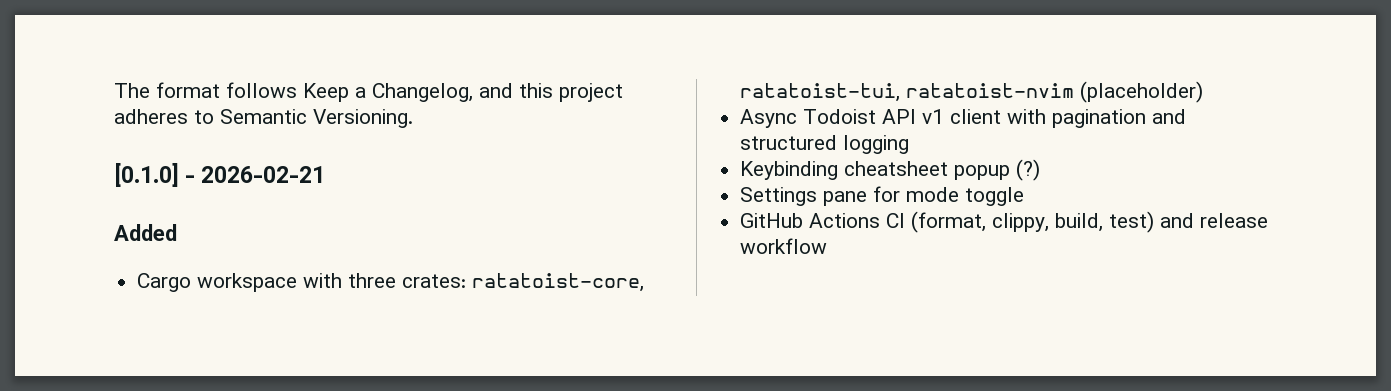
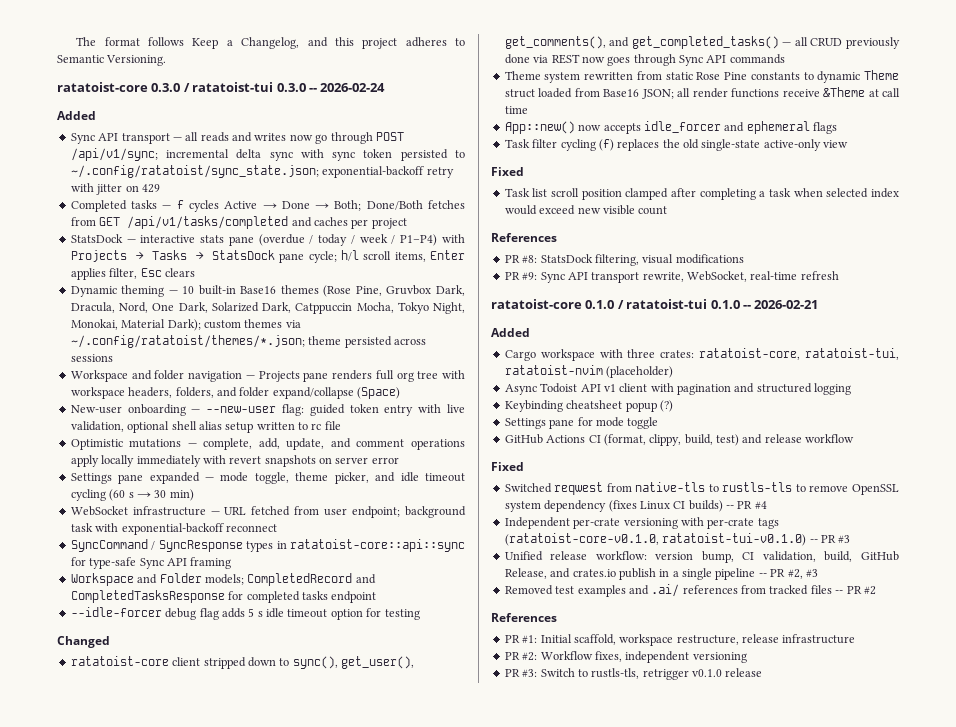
[114,163,196,187] [0.1.0] - -> [57,82,386,92] [57,111,96,120] [70,132,404,144] [70,148,465,161] [70,165,454,178] [70,183,160,195] [70,200,465,212] [70,216,407,229] [70,234,465,246] [70,250,466,263] [70,268,195,280] [70,285,465,297] [70,302,465,314] [70,319,301,331] [70,335,426,348] [70,354,113,362] [70,370,465,382] [70,387,400,399] [70,404,465,416] [70,421,341,433] [70,438,465,450] [70,455,399,467] [70,472,466,484] [70,489,194,501] [70,506,466,518] [70,523,277,535] [70,539,465,552] [70,557,232,569] [70,573,376,586] [70,590,377,603] [70,607,420,620] [57,636,110,648] [70,656,414,669] [504,36,901,49] [504,54,785,66] [504,70,899,83] [504,87,900,99] [504,106,528,114] [504,121,837,134] [504,139,849,151] [491,167,524,176] [504,188,900,200] [504,205,668,215] [491,233,557,242] [504,254,744,266] [504,271,839,283] [491,299,751,309] ratatoist-core 0.3.0 / ratatoist-tui 0.3.0 -- 2026-02-24 // Added // Sync API transport — all reads and writes now go through POST /api/v1/sync; incremental delta sync with sync token persisted to ~/.config/ratatoist/sync_state.json; exponential-backoff retry with jitter on 429 // Completed tasks — f cycles Active → Done → Both; Done/Both fetches from GET /api/v1/tasks/completed and caches per project // StatsDock — interactive stats pane (overdue / today / week / P1–P4) with Projects → Tasks → StatsDock pane cycle; h/l scroll items, Enter applies filter, Esc clears // Dynamic theming — 10 built-in Base16 themes (Rose Pine, Gruvbox Dark, Dracula, Nord, One Dark, Solarized Dark, Catppuccin Mocha, Tokyo Night, Monokai, Material Dark); custom themes via ~/.config/ratatoist/themes/*.json; theme persisted across sessions // Workspace and folder navigation — Projects pane renders full org tree with workspace headers, folders, and folder expand/collapse (Space) // New-user onboarding — --new-user flag: guided token entry with live validation, optional shell alias setup written to rc file // Optimistic mutations — complete, add, update, and comment operations apply locally immediately with revert snapshots on server error // Settings pane expanded — mode toggle, theme picker, and idle timeout cycling (60 s → 30 min) // WebSocket infrastructure — URL fetched from user endpoint; background task with exponential-backoff reconnect // SyncCommand / SyncResponse types in ratatoist-core::api::sync for type-safe Sync API framing // Workspace and Folder models; CompletedRecord and CompletedTasksResponse for completed tasks endpoint // --idle-forcer debug flag adds 5 s idle timeout option for testing // Changed // ratatoist-core client stripped down to sync(), get_user(), get_comments(), and get_completed_tasks() — all CRUD previously done via REST now goes through Sync API commands // Theme system rewritten from static Rose Pine constants to dynamic Theme struct loaded from Base16 JSON; all render functions receive &Theme at call time // App::new() now accepts idle_forcer and ephemeral flags // Task filter cycling (f) replaces the old single-state active-only view // Fixed // Task list scroll position clamped after completing a task when selected index would exceed new visible count // References // PR #8: StatsDock filtering, visual modifications // PR #9: Sync API transport rewrite, WebSocket, real-time refresh // ratatoist-core 0.1.0 / ratatoist-tui 0.1.0 --
(828, 246) none -> [491,462,524,471] [504,482,899,495] [504,500,767,512] [504,517,779,529] [504,533,851,546] [504,551,899,563] [504,568,818,580] [504,584,876,597] [491,613,557,622] [504,634,856,646] [504,651,747,663] [504,668,763,680] // Fixed // Switched reqwest from native-tls to rustls-tls to remove OpenSSL system dependency (fixes Linux CI builds) -- PR #4 // Independent per-crate versioning with per-crate tags (ratatoist-core-v0.1.0, ratatoist-tui-v0.1.0) -- PR #3 // Unified release workflow: version bump, CI validation, build, GitHub Release, and crates.io publish in a single pipeline -- PR #2, #3 // Removed test examples and .ai/ references from tracked files -- PR #2 // References // PR #1: Initial scaffold, workspace restructure, release infrastructure // PR #2: Workflow fixes, independent versioning // PR #3: Switch to rustls-tls, retrigger v0.1.0 release

